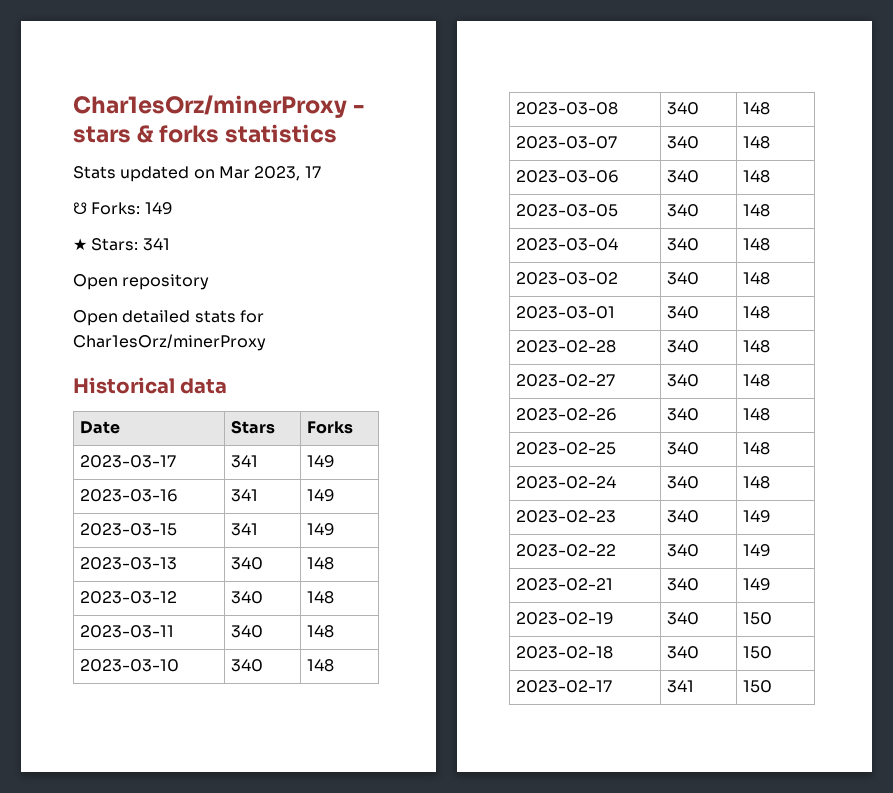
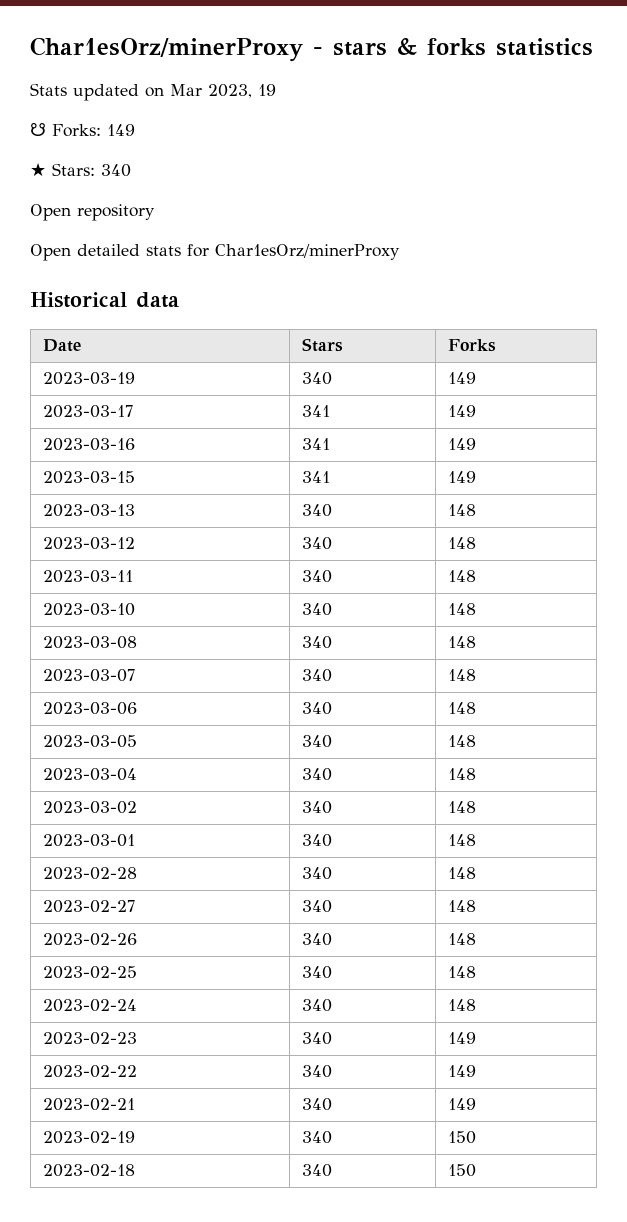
[304,166,321,178] 17 -> [258,84,276,96] 19
[142,238,170,251] 341 -> [101,164,131,177] 340
(353, 427) none -> [42,372,135,385] [301,372,332,385] [447,372,476,384] // 2023-03-19 | 340 | 149
[515,680,612,693] [666,680,694,693] [742,680,772,693] // 2023-02-17 | 341 | 150 -> (476, 1170) none

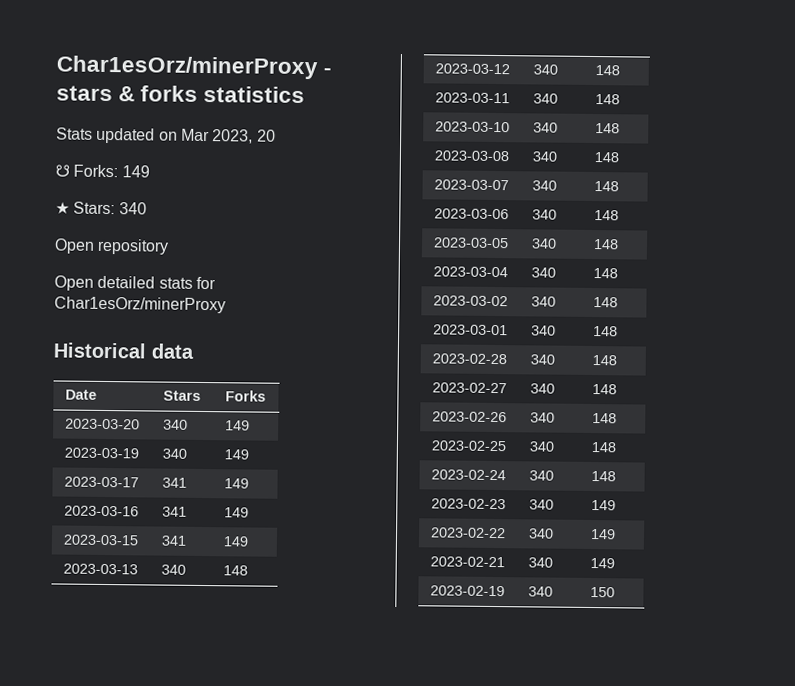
[258,84,276,96] 19 -> [256,129,276,142] 20
(496, 345) none -> [64,418,140,430] [162,419,188,430] [224,420,250,431] // 2023-03-20 | 340 | 149
[42,1164,135,1177] [301,1164,332,1177] [447,1164,476,1177] // 2023-02-18 | 340 | 150 -> (615, 592) none

